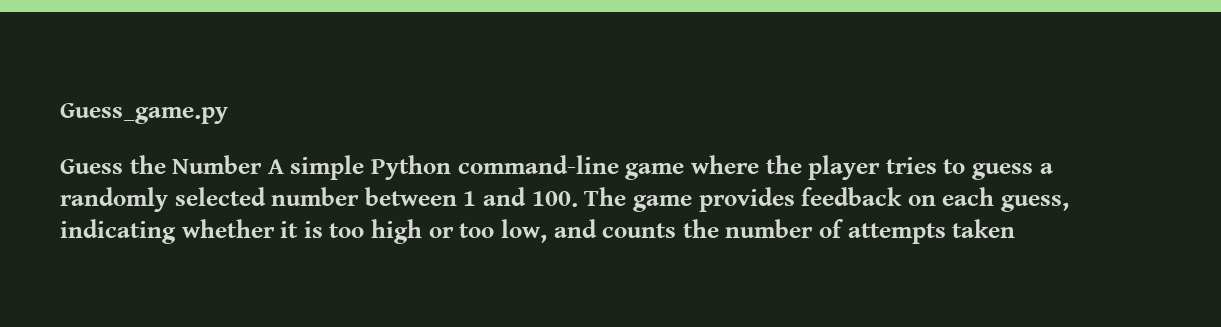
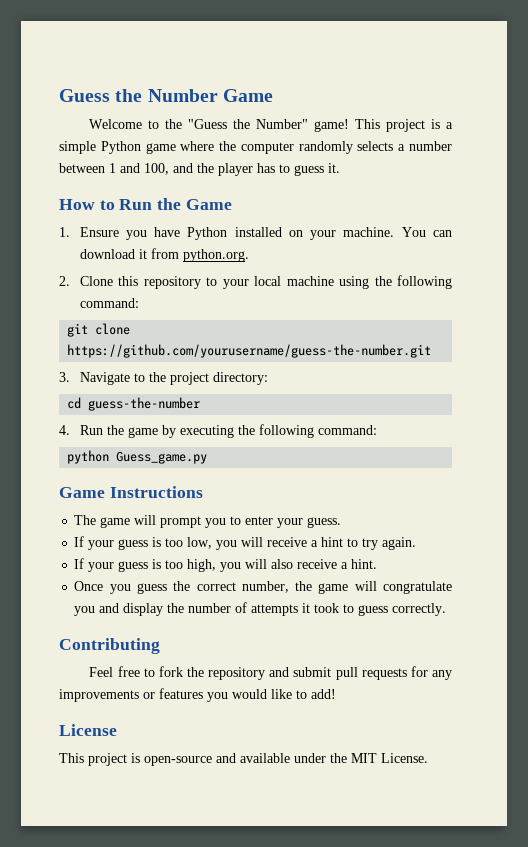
[60,103,228,124] Guess_game.py // -> (59, 95) none
[267,159,284,174] A -> [222,89,273,102] [89,119,454,132] Game // Welcome to the "Guess the Number" game! This project is a
[457,155,619,174] command-line -> (141, 147) none
[808,155,1053,180] [60,187,1069,212] [60,219,1016,244] player tries to guess a randomly selected number between 1 and 100. The game provides feedback on each guess, indicating whether it is too high or too low, and counts the number of attempts taken -> [240,141,452,154] [59,163,340,176] [59,198,232,210] [59,227,452,240] [79,248,249,262] [59,275,452,289] [79,298,139,308] [67,323,131,337] [67,344,432,358] [59,372,268,385] [67,397,201,411] [59,424,377,438] [67,450,208,464] [59,486,203,498] [74,515,342,528] [74,536,417,550] [74,558,378,572] [74,581,452,594] [74,602,447,616] [59,638,160,654] [89,666,452,680] [59,688,336,702] [59,724,117,736] [59,753,428,766] computer randomly selects a number between 1 and 100, and the player has to guess it. // How to Run the Game // 1. Ensure you have Python installed on your machine. You can download it from python.org. // 2. Clone this repository to your local machine using the following command: // git clone https://github.com/yourusername/guess-the-number.git // 3. Navigate to the project directory: // cd guess-the-number // 4. Run the game by executing the following command: // python Guess_game.py // Game Instructions // The game will prompt you to enter your guess. // If your guess is too low, you will receive a hint to try again. // If your guess is too high, you will also receive a hint. // Once you guess the correct number, the game will congratulate you and display the number of attempts it took to guess correctly. // Contributing // Feel free to fork the repository and submit pull requests for any improvements or features you would like to add! // License // This project is open-source and available under the MIT License.

